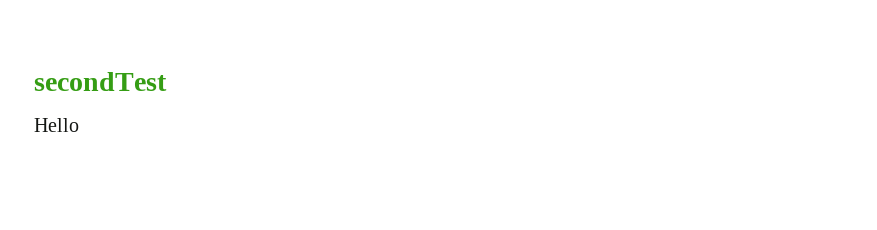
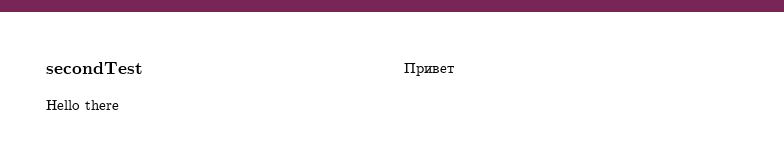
(79, 125) none -> [85,100,119,110] [404,63,455,76] there // Привет

